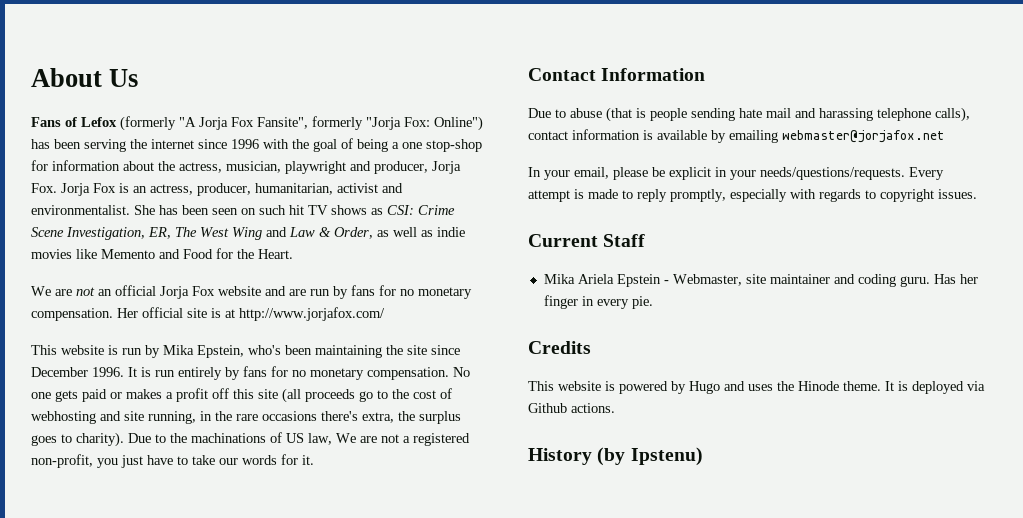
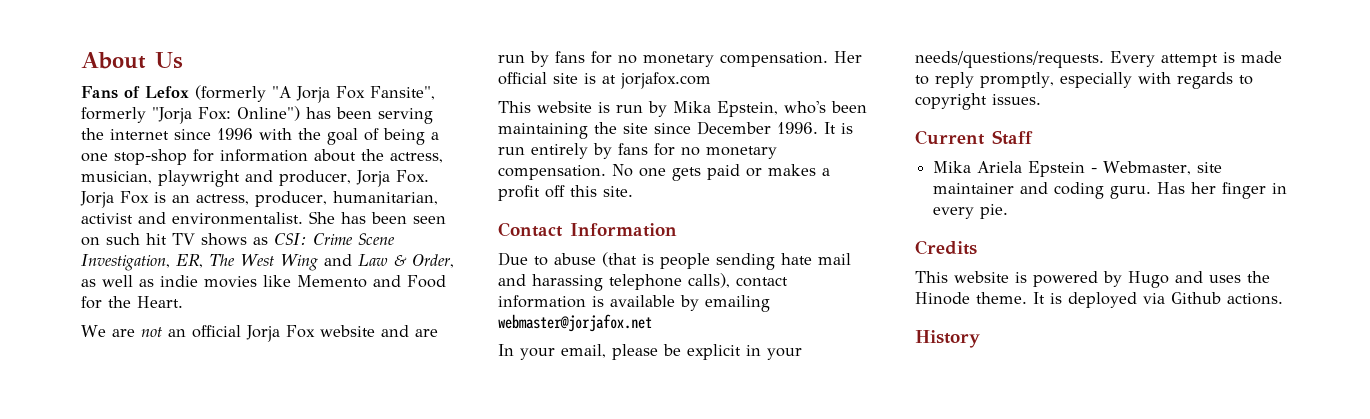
[239,307,385,321] http://www.jorjafox.com/ -> [620,72,711,89] jorjafox.com
[258,388,452,403] [31,411,461,424] [31,432,470,447] [31,454,314,468] site (all proceeds go to the cost of webhosting and site running, in the rare occasions there's extra, the surplus goes to charity). Due to the machinations of US law, We are not a registered non-profit, you just have to take our words for it. -> [603,186,633,197] site.
[597,447,703,466] (by Ipstenu) -> (980, 339) none

